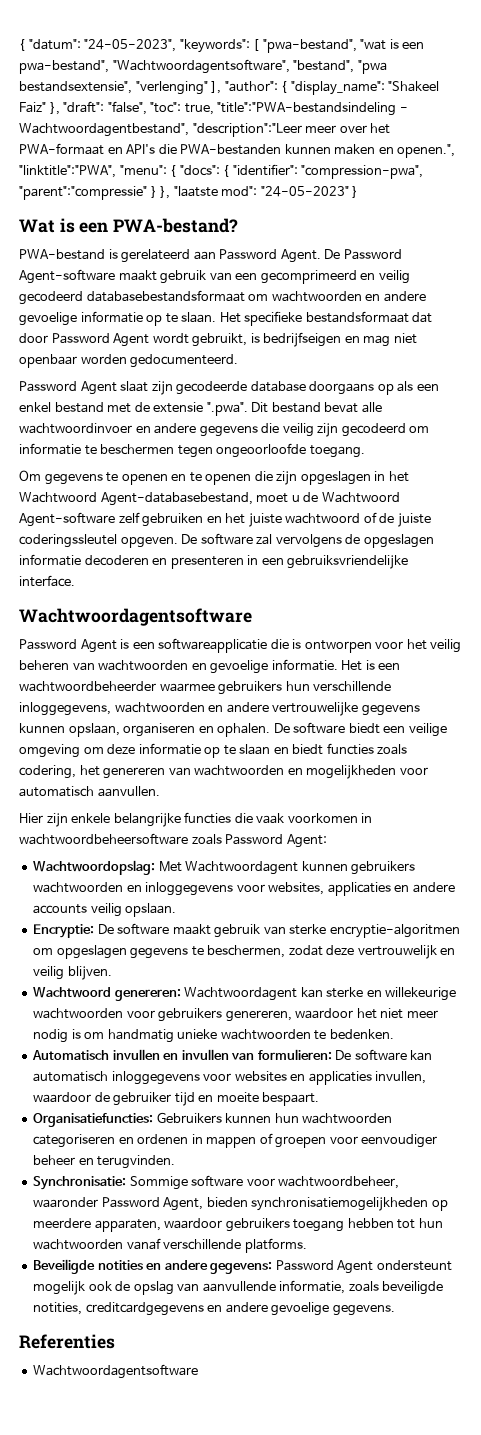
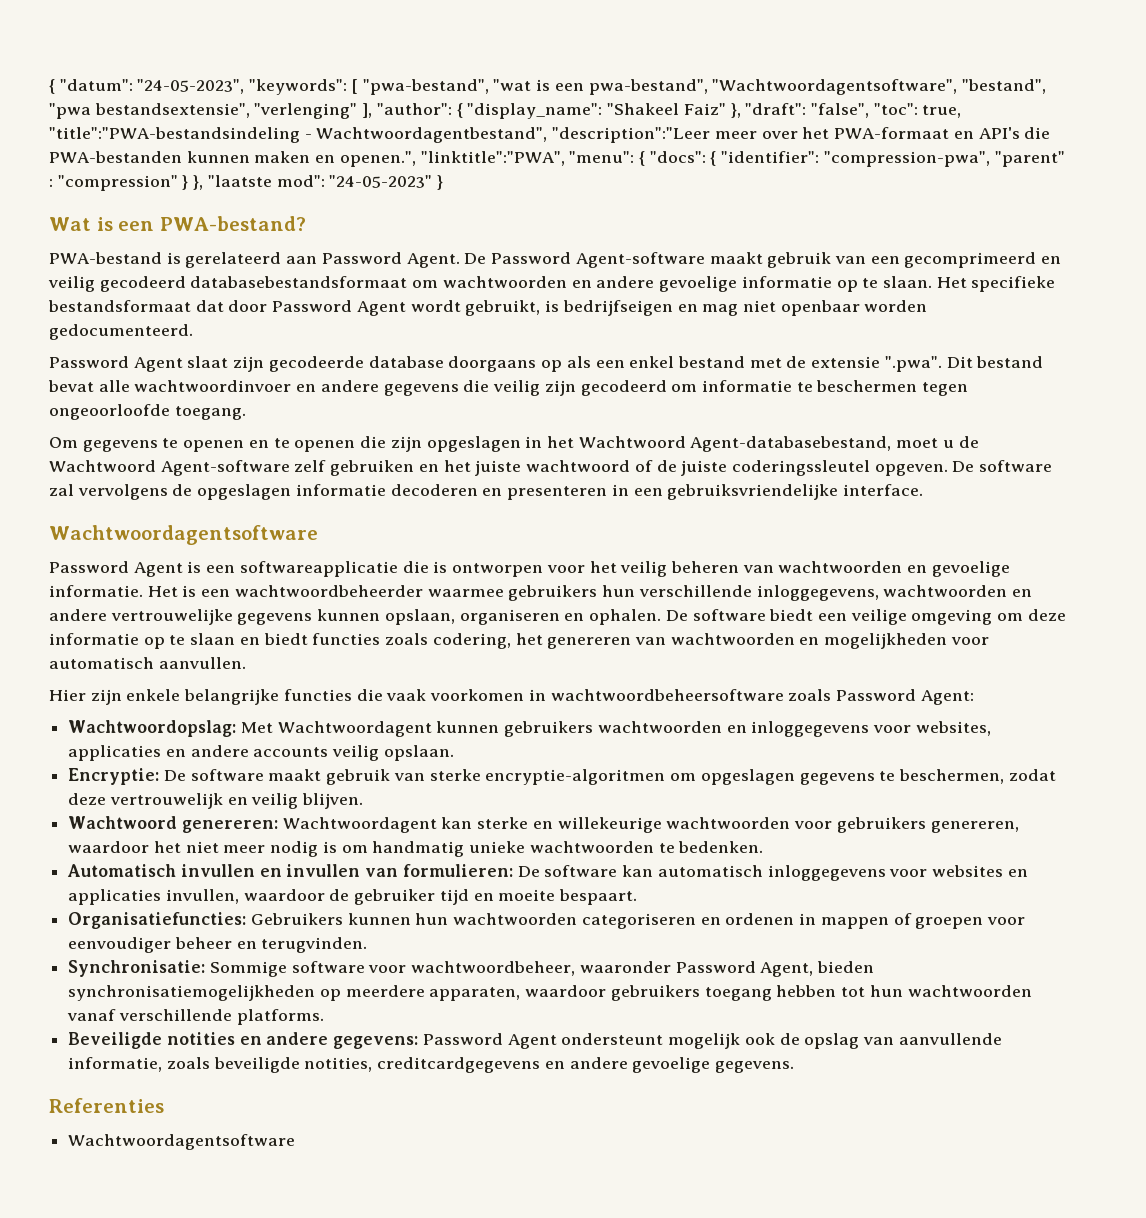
[19,186,147,200] "parent":"compressie" -> [994,151,1065,167] [49,175,178,191] "parent" : "compression"

